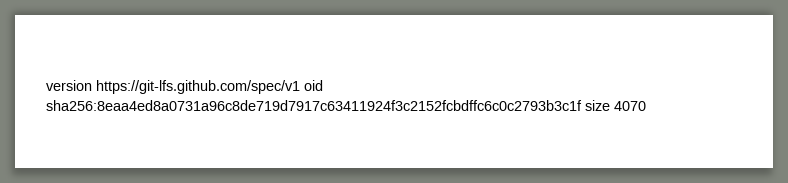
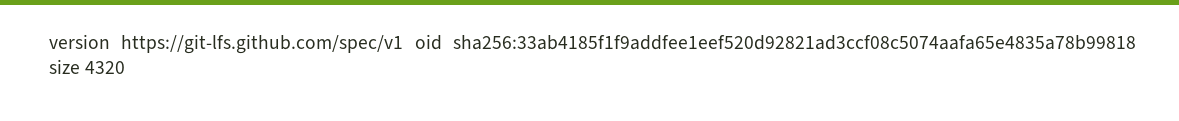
[46,100,646,111] sha256:8eaa4ed8a0731a96c8de719d7917c63411924f3c2152fcbdffc6c0c2793b3c1f size 4070 -> [452,35,1136,50] [49,59,126,74] sha256:33ab4185f1f9addfee1eef520d92821ad3ccf08c5074aafa65e4835a78b99818 size 4320

